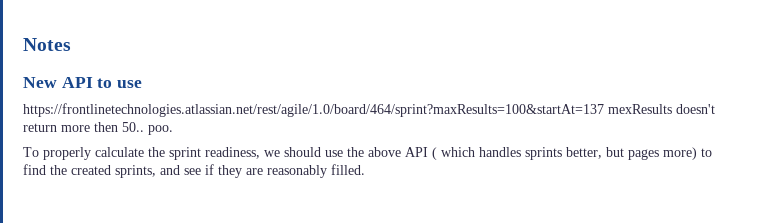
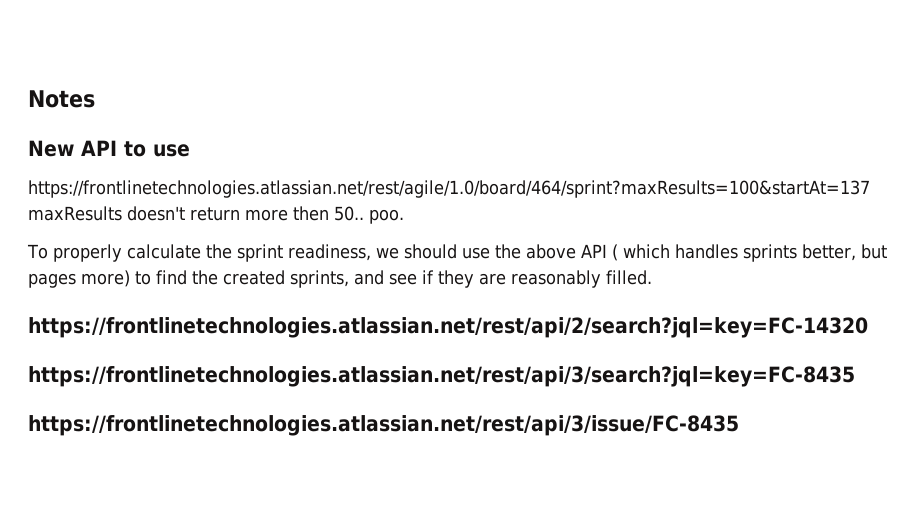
[608,104,672,114] mexResults -> [28,206,122,221] maxResults
(365, 169) none -> [28,317,868,338] [28,366,855,387] [28,415,739,436] // https://frontlinetechnologies.atlassian.net/rest/api/2/search?jql=key=FC-14320 // https://frontlinetechnologies.atlassian.net/rest/api/3/search?jql=key=FC-8435 // https://frontlinetechnologies.atlassian.net/rest/api/3/issue/FC-8435

